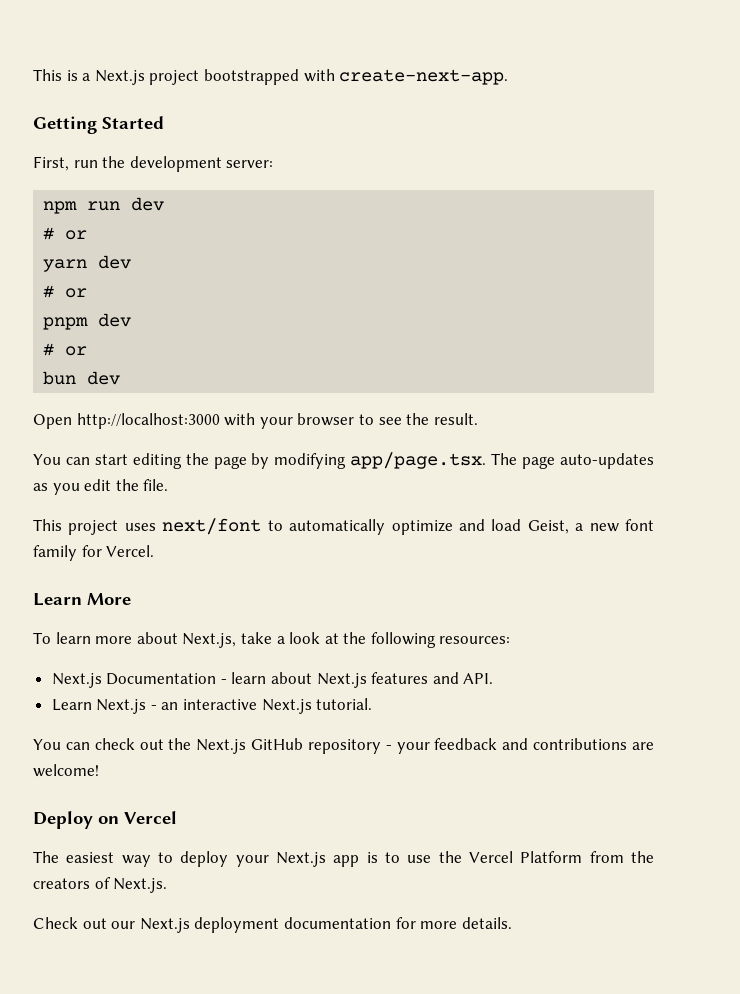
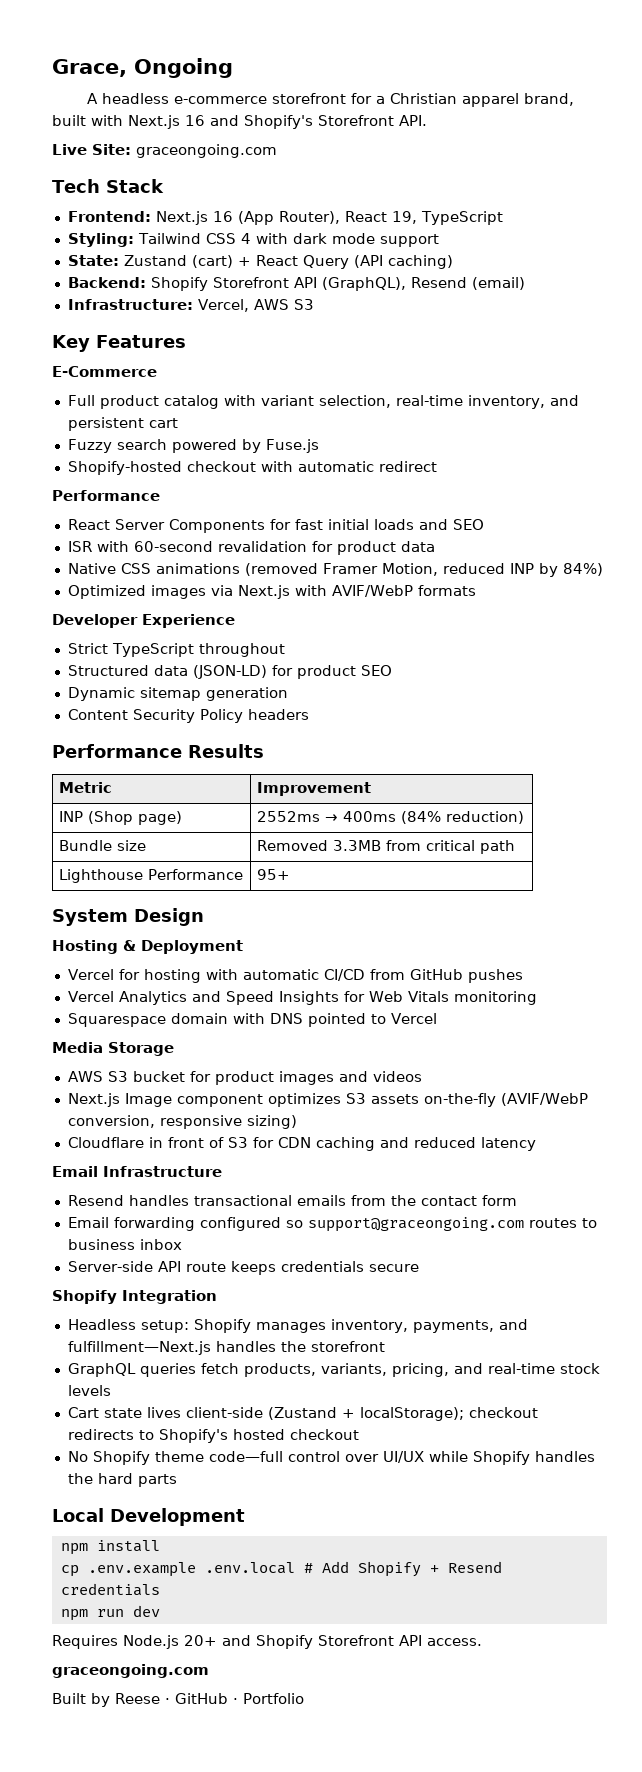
[33,69,509,85] [33,116,164,134] [33,156,274,172] [43,197,165,214] [43,227,88,240] [43,255,132,272] [43,285,88,298] [43,313,132,330] [43,343,88,356] [43,371,121,385] [33,413,478,429] [33,452,655,469] [33,479,169,495] [33,518,654,535] [33,545,155,561] [33,593,131,606] [33,632,511,648] [51,672,494,688] [51,698,373,714] [33,738,654,754] [33,764,99,777] [33,811,177,829] [33,851,654,867] [33,877,168,893] [33,917,512,933] This is a Next.js project bootstrapped with create-next-app. // Getting Started // First, run the development server: // npm run dev // # or // yarn dev // # or // pnpm dev // # or // bun dev // Open http://localhost:3000 with your browser to see the result. // You can start editing the page by modifying app/page.tsx. The page auto-updates as you edit the file. // This project uses next/font to automatically optimize and load Geist, a new font family for Vercel. // Learn More // To learn more about Next.js, take a look at the following resources: // Next.js Documentation - learn about Next.js features and API. // Learn Next.js - an interactive Next.js tutorial. // You can check out the Next.js GitHub repository - your feedback and contributions are welcome! // Deploy on Vercel // The easiest way to deploy your Next.js app is to use the Vercel Platform from the creators of Next.js. // Check out our Next.js deployment documentation for more details. -> [52,58,233,78] [87,93,575,107] [52,115,427,129] [52,144,277,158] [52,179,164,193] [67,211,503,225] [67,233,439,247] [67,255,453,269] [67,277,525,291] [67,299,314,312] [52,335,186,352] [52,366,157,377] [67,395,579,409] [67,417,178,431] [67,439,319,453] [67,461,437,475] [52,490,160,501] [67,519,484,533] [67,541,435,555] [67,563,603,577] [67,585,476,599] [52,614,235,628] [67,643,285,657] [67,665,392,679] [67,687,288,701] [67,709,309,723] [52,744,264,758] [58,782,112,793] [256,782,371,796] [58,811,182,825] [256,811,524,824] [58,840,146,851] [256,840,515,854] [58,869,243,883] [256,869,290,880] [52,908,204,926] [52,940,243,954] [67,969,523,983] [67,991,537,1005] [67,1013,437,1027] [52,1042,174,1056] [67,1071,422,1085] [67,1093,588,1107] [67,1115,297,1129] [67,1137,536,1151] [52,1166,222,1177] [67,1195,517,1206] [67,1217,597,1232] [67,1239,182,1250] [67,1261,419,1275] [52,1290,217,1304] [67,1319,528,1333] [67,1341,385,1355] [67,1363,600,1377] [67,1385,111,1396] [67,1407,538,1421] [67,1429,359,1443] [67,1451,595,1465] [67,1473,177,1487] [52,1508,245,1526] [60,1540,160,1555] [60,1561,502,1577] [60,1583,160,1596] [60,1605,160,1621] [52,1635,482,1649] [52,1664,209,1678] [52,1693,304,1707] Grace, Ongoing // A headless e-commerce storefront for a Christian apparel brand, built with Next.js 16 and Shopify's Storefront API. // Live Site: graceongoing.com // Tech Stack // Frontend: Next.js 16 (App Router), React 19, TypeScript // Styling: Tailwind CSS 4 with dark mode support // State: Zustand (cart) + React Query (API caching) // Backend: Shopify Storefront API (GraphQL), Resend (email) // Infrastructure: Vercel, AWS S3 // Key Features // E-Commerce // Full product catalog with variant selection, real-time inventory, and persistent cart // Fuzzy search powered by Fuse.js // Shopify-hosted checkout with automatic redirect // Performance // React Server Components for fast initial loads and SEO // ISR with 60-second revalidation for product data // Native CSS animations (removed Framer Motion, reduced INP by 84%) // Optimized images via Next.js with AVIF/WebP formats // Developer Experience // Strict TypeScript throughout // Structured data (JSON-LD) for product SEO // Dynamic sitemap generation // Content Security Policy headers // Performance Results // Metric | Improvement // INP (Shop page) | 2552ms → 400ms (84% reduction) // Bundle size | Removed 3.3MB from critical path // Lighthouse Performance | 95+ // System Design // Hosting & Deployment // Vercel for hosting with automatic CI/CD from GitHub pushes // Vercel Analytics and Speed Insights for Web Vitals monitoring // Squarespace domain with DNS pointed to Vercel // Media Storage // AWS S3 bucket for product images and videos // Next.js Image component optimizes S3 assets on-the-fly (AVIF/WebP conversion, responsive sizing) // Cloudflare in front of S3 for CDN caching and reduced latency // Email Infrastructure // Resend handles transactional emails from the contact form // Email forwarding configured so support@graceongoing.com routes to business inbox // Server-side API route keeps credentials secure // Shopify Integration // Headless setup: Shopify manages inventory, payments, and fulfillment—Next.js handles the storefront // GraphQL queries fetch products, variants, pricing, and real-time stock levels // Cart state lives client-side (Zustand + localStorage); checkout redirects to Shopify's hosted checkout // No Shopify theme code—full control over UI/UX while Shopify handles the hard parts // Local Development // npm install // cp .env.example .env.local # Add Shopify + Resend credentials // npm run dev // Requires Node.js 20+ and Shopify Storefront API access. // graceongoing.com // Built by Reese · GitHub · Portfolio

